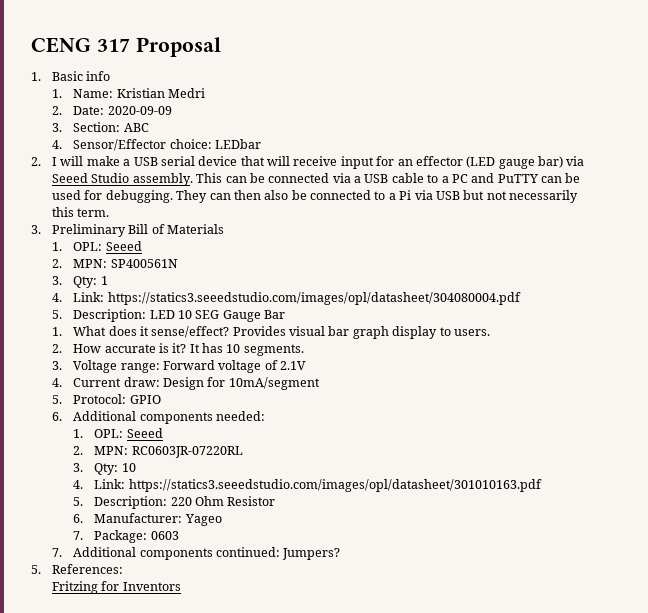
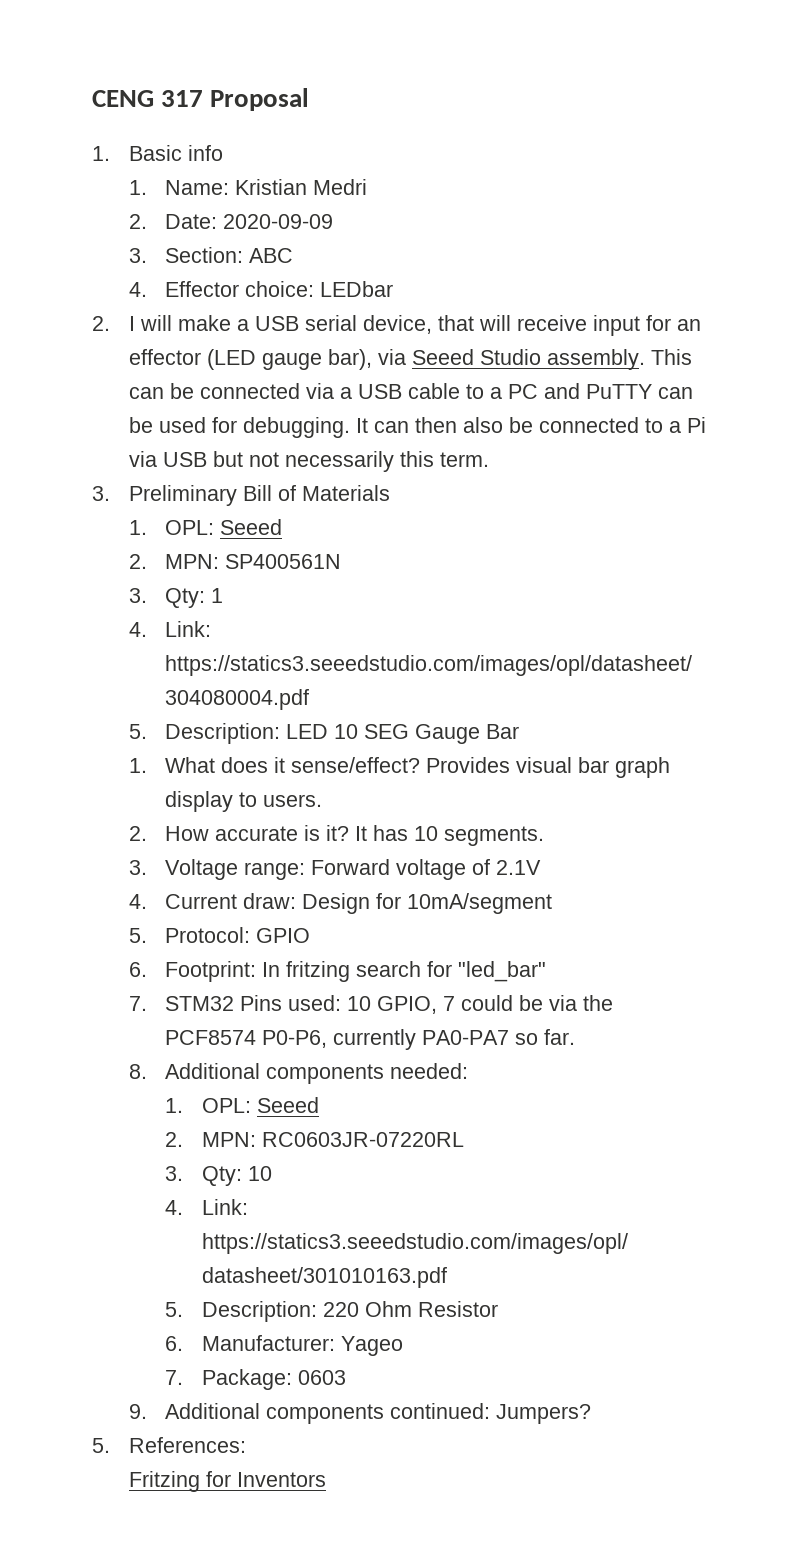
[73,139,167,151] Sensor/Effector -> [165,281,240,297] Effector
[198,156,238,166] device -> [362,315,432,334] device,
[538,156,564,168] bar) -> [327,349,372,370] bar),
[176,190,208,203] They -> [355,418,368,433] It
(63, 416) none -> [165,961,547,982] [128,995,614,1014] [165,1029,576,1050] [128,1064,147,1079] Footprint: In fritzing search for "led_bar" // 7. STM32 Pins used: 10 GPIO, 7 could be via the PCF8574 P0-P6, currently PA0-PA7 so far. // 8.
[52,548,63,557] 7. -> [128,1404,147,1419] 9.

